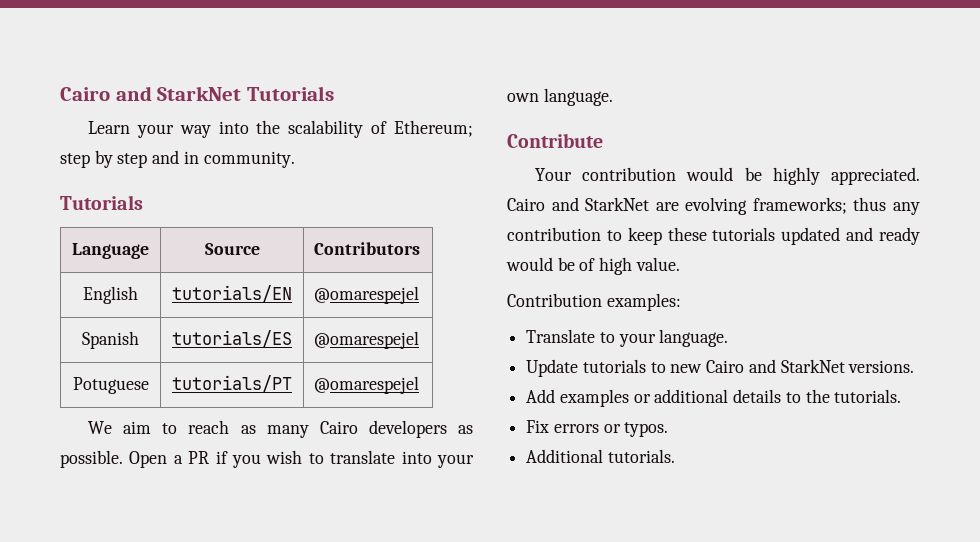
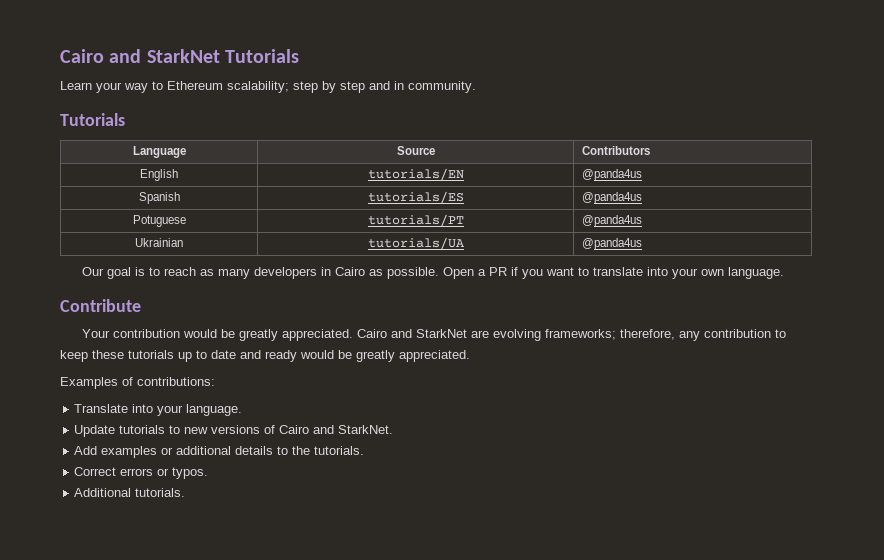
[218,120,473,138] into the scalability of Ethereum; -> [152,81,289,93] to Ethereum scalability;
[314,286,420,304] @omarespejel -> [581,169,642,181] @panda4us
[314,331,420,349] @omarespejel -> [581,192,642,204] @panda4us
[314,376,420,394] [87,421,152,434] @omarespejel // We aim -> [581,215,642,227] [135,238,183,247] [367,237,465,250] [581,238,642,250] [82,267,146,279] @panda4us // Ukrainian | tutorials/UA | @panda4us // Our goal is
[319,420,447,438] Cairo developers -> [254,267,366,279] developers in Cairo
[266,450,303,464] wish -> [546,267,575,276] want
[772,167,820,185] highly -> [239,329,279,341] greatly
[853,197,887,211] thus -> [620,329,676,340] therefore,
[781,227,841,245] updated -> [178,350,236,362] up to date
[579,257,680,275] [507,293,681,311] of high value. // Contribution examples: -> [356,350,470,362] [60,377,215,389] greatly appreciated. // Examples of contributions:
[599,332,615,343] to -> [132,404,154,413] into
[706,359,915,373] Cairo and StarkNet versions. -> [211,425,394,434] versions of Cairo and StarkNet.
[526,420,550,433] Fix -> [74,467,117,476] Correct

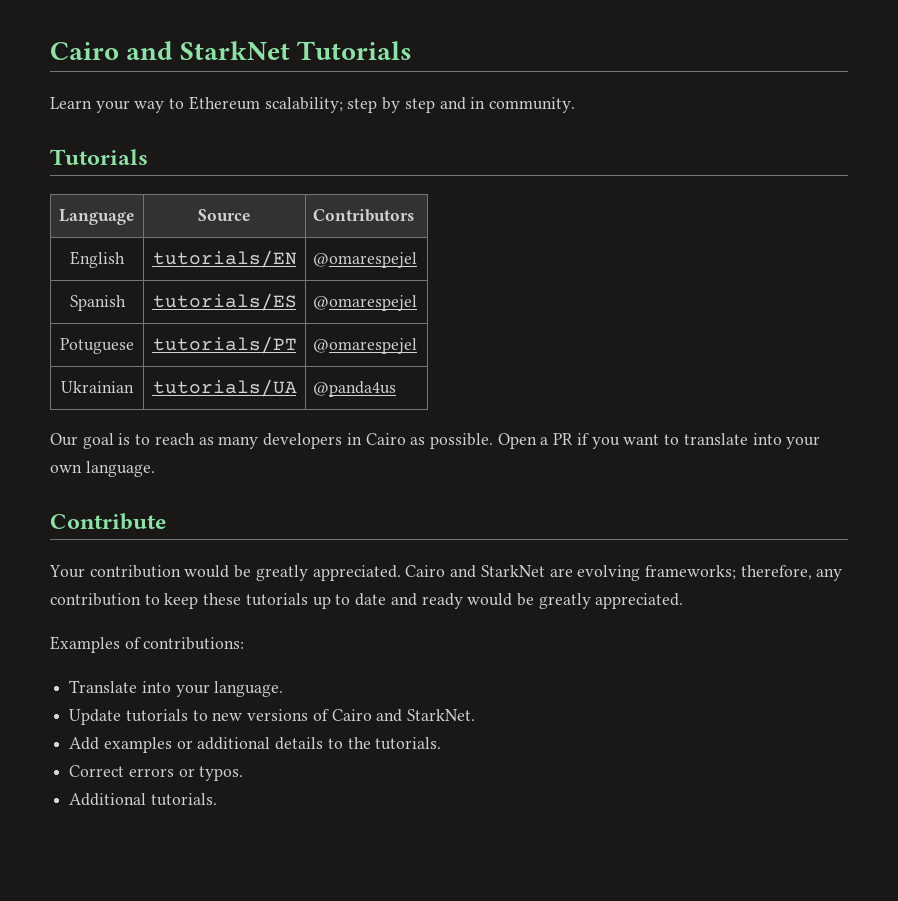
[581,169,642,181] @panda4us -> [313,252,418,268] @omarespejel
[581,192,642,204] @panda4us -> [313,295,418,311] @omarespejel
[581,215,642,227] @panda4us -> [313,338,418,354] @omarespejel

